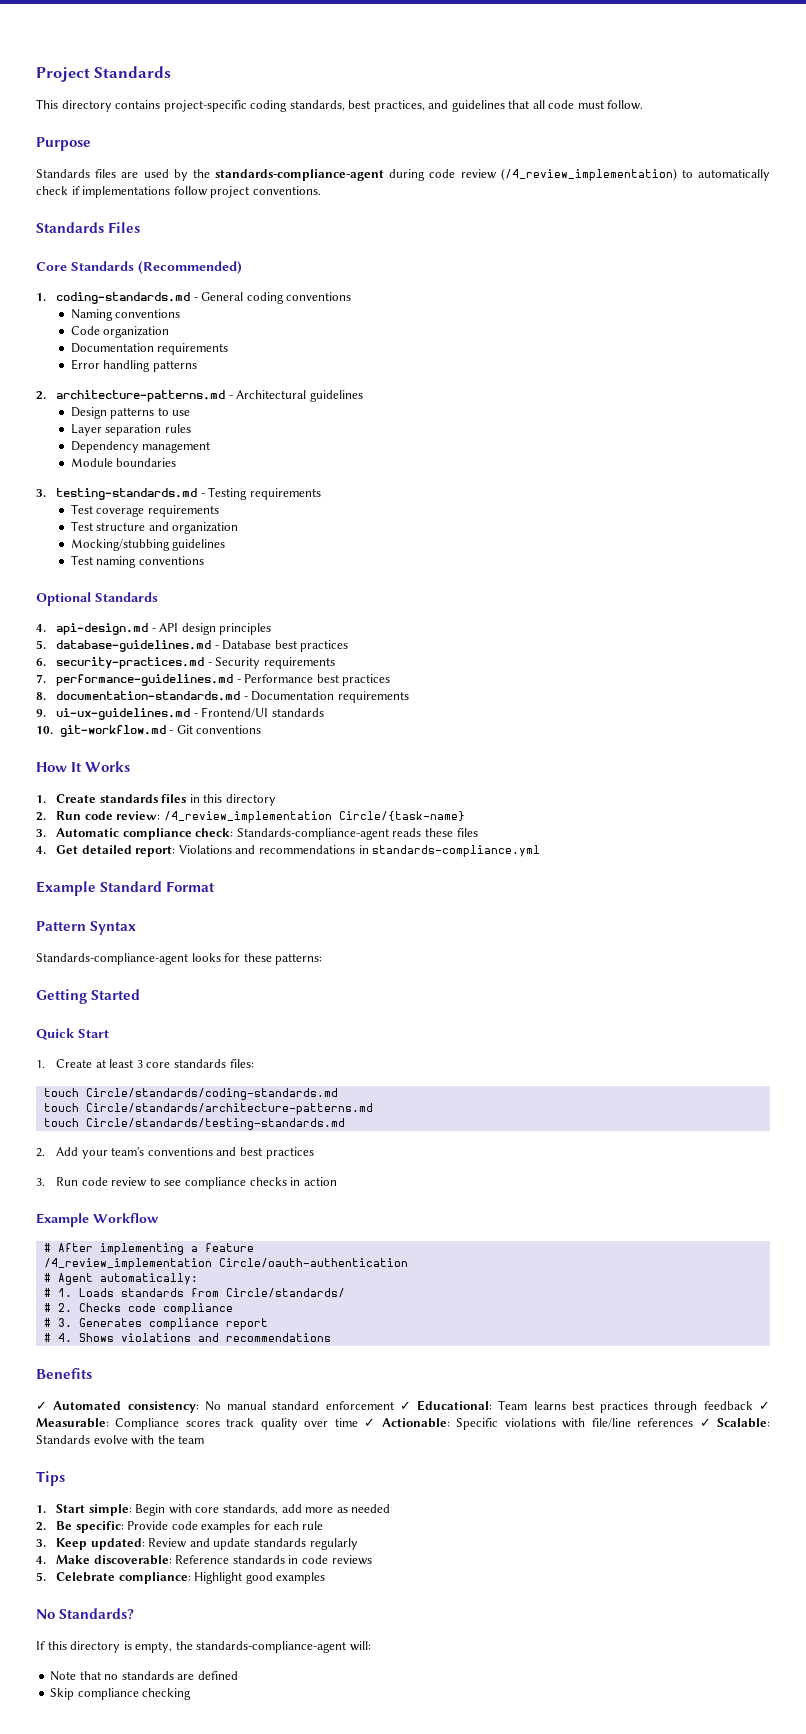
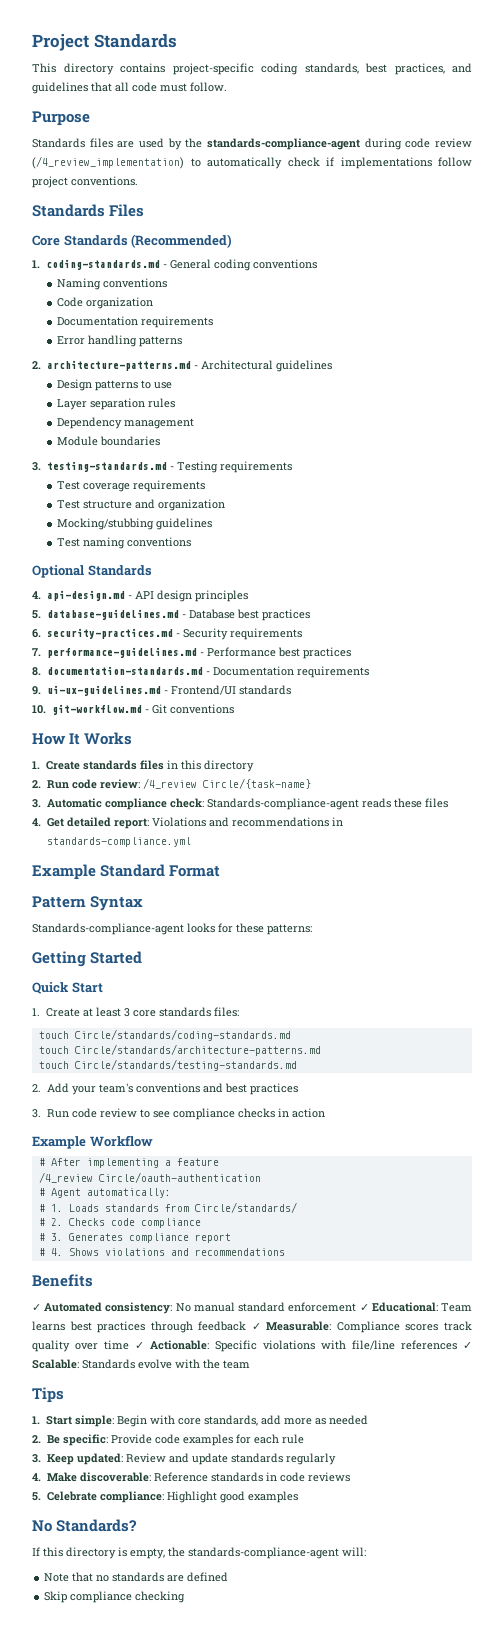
[163,811,332,823] /4_review_implementation -> [142,778,197,789] /4_review
[43,1258,212,1270] /4_review_implementation -> [38,1172,93,1183] /4_review

